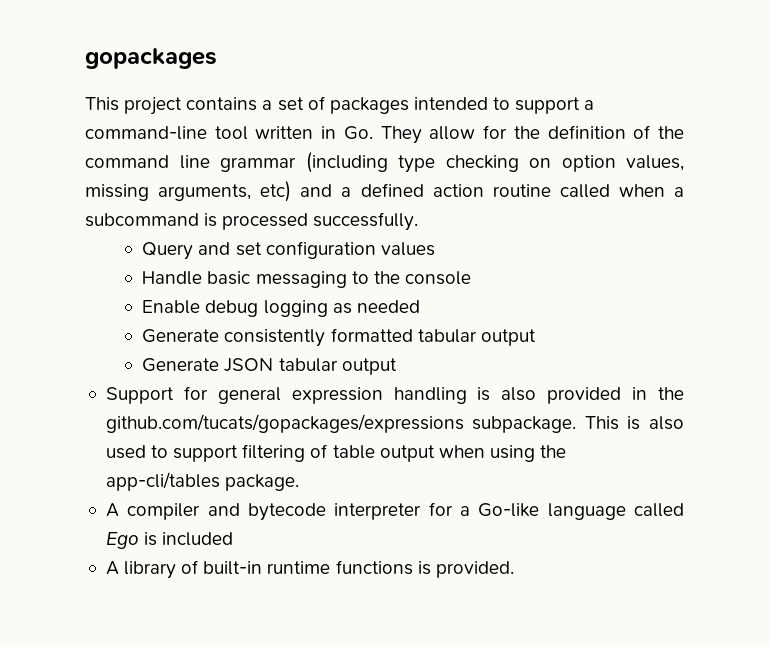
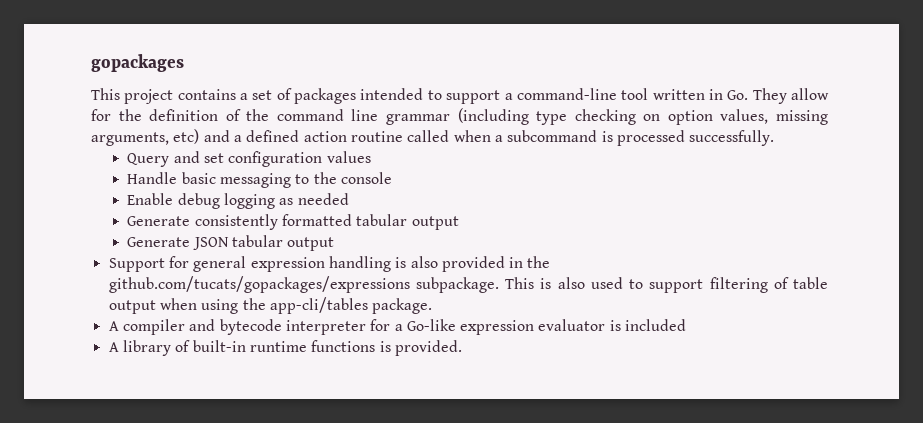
[547,503,684,520] [105,532,139,549] language called Ego -> [460,319,606,335] expression evaluator

